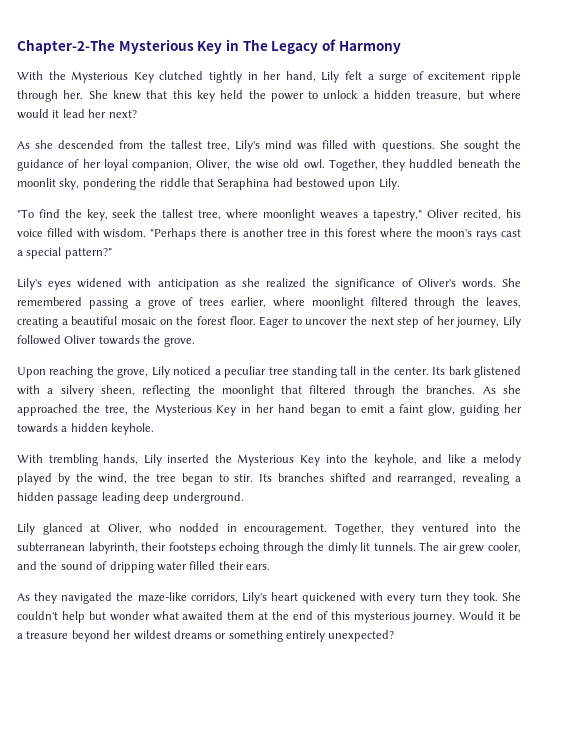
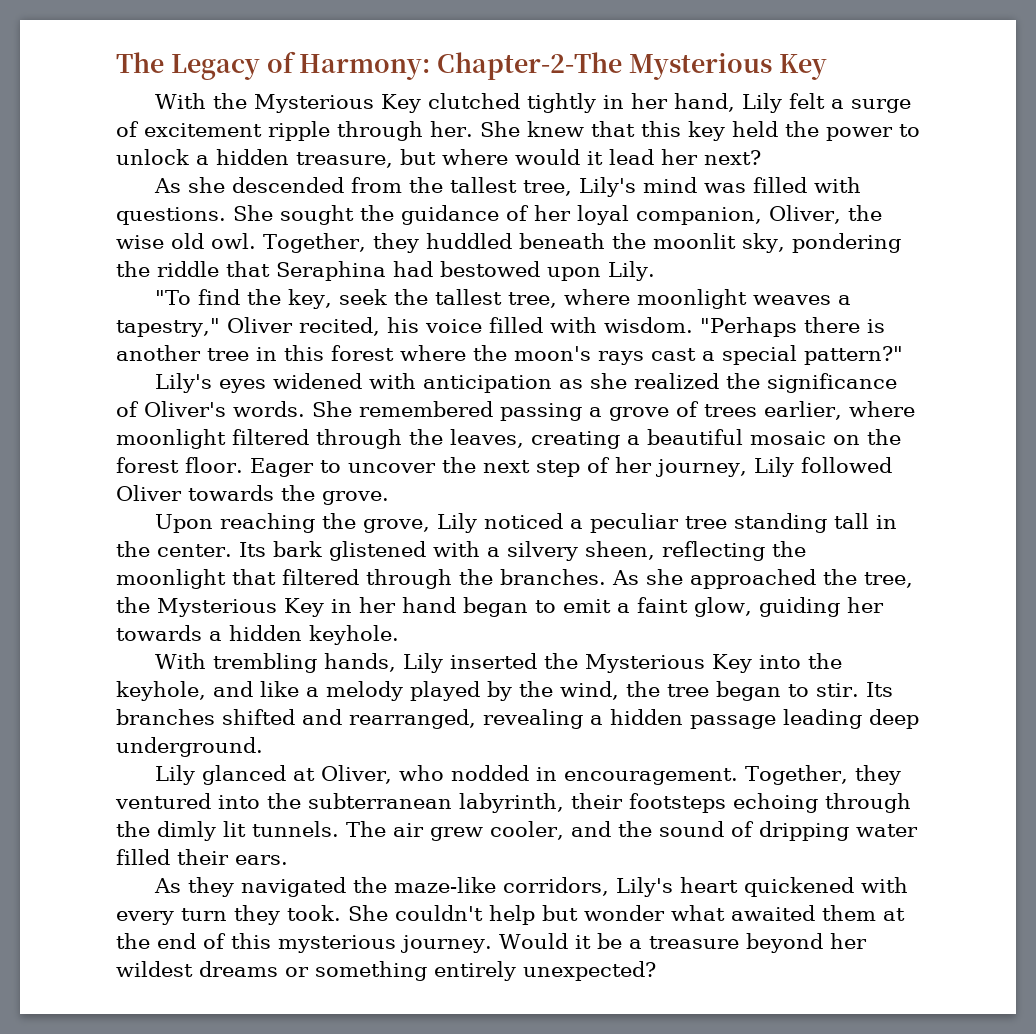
(17, 46) none -> [116,51,431,80] The Legacy of Harmony:
[225,39,401,54] in The Legacy of Harmony -> (827, 67) none

